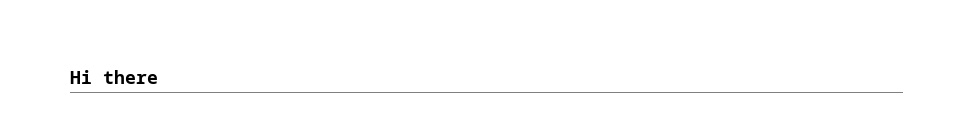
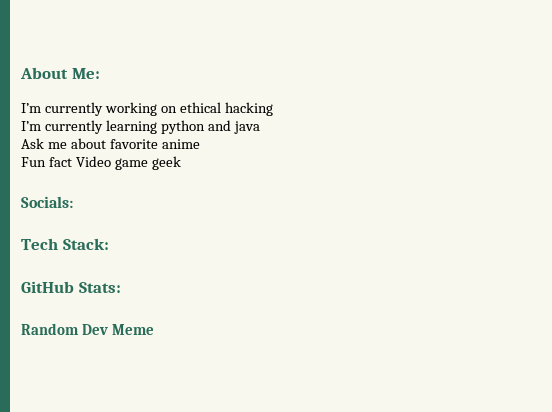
[70,70,158,84] Hi there -> [20,67,100,79] [21,102,273,116] [21,120,260,134] [21,138,200,149] [21,156,181,170] [21,196,73,208] [21,238,109,250] [21,281,121,293] [21,323,155,335] About Me: // I’m currently working on ethical hacking // I’m currently learning python and java // Ask me about favorite anime // Fun fact Video game geek // Socials: // Tech Stack: // GitHub Stats: // Random Dev Meme

